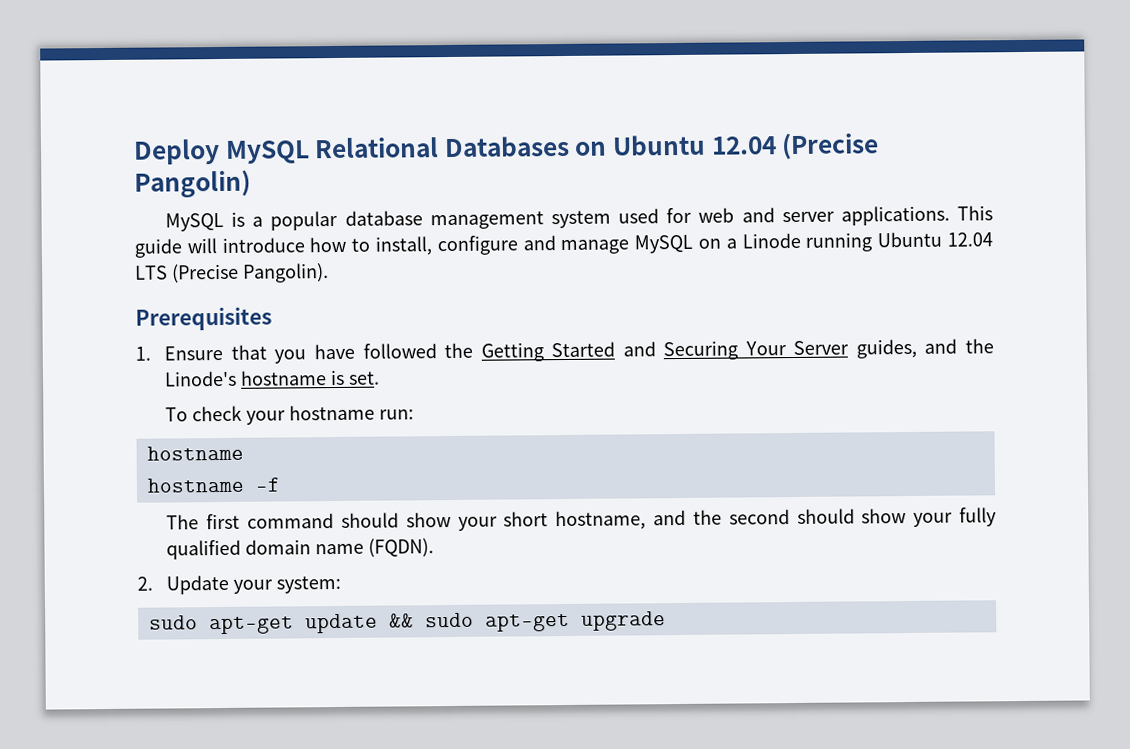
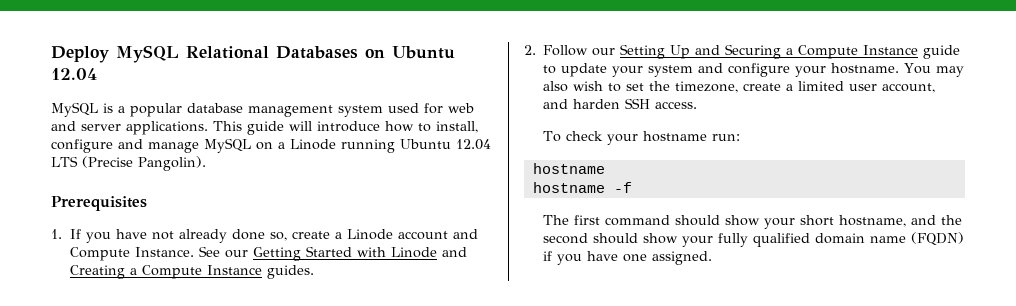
[781,132,880,160] [134,169,251,198] (Precise Pangolin) -> (97, 74) none
[164,338,994,364] [164,369,380,387] Ensure that you have followed the Getting Started and Securing Your Server guides, and the Linode's hostname is set. -> [70,229,479,243] [70,246,468,261] [70,265,315,279] [524,44,961,59] [543,63,965,77] [543,81,936,93] [543,98,698,109] If you have not already done so, create a Linode account and Compute Instance. See our Getting Started with Linode and Creating a Compute Instance guides. // 2. Follow our Setting Up and Securing a Compute Instance guide to update your system and configure your hostname. You may also wish to set the timezone, create a limited user account, and harden SSH access.
[367,538,434,558] [137,574,342,595] [148,611,666,635] (FQDN). // 2. Update your system: // sudo apt-get update && sudo apt-get upgrade -> [911,232,965,246] [543,251,713,265] (FQDN) if you have one assigned.

